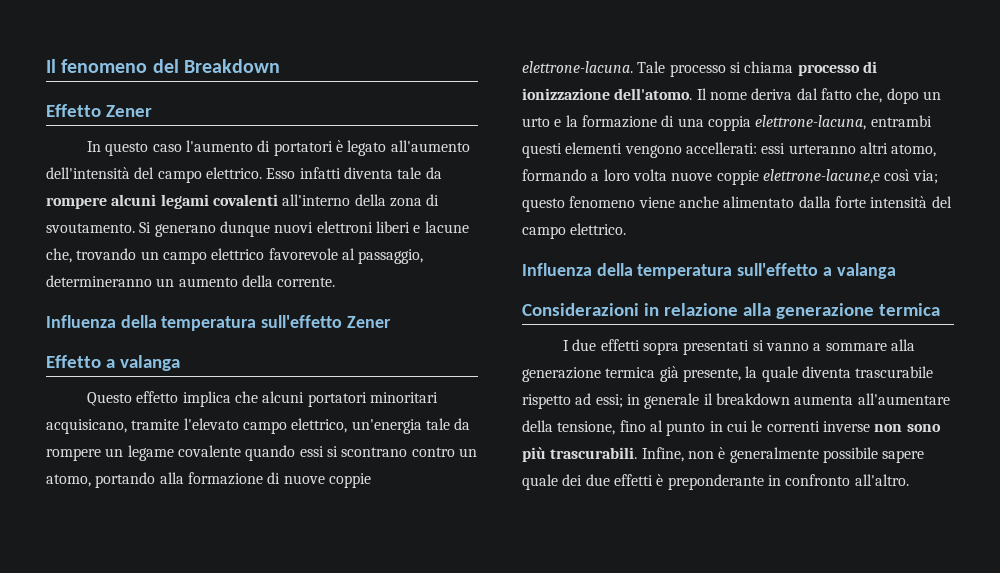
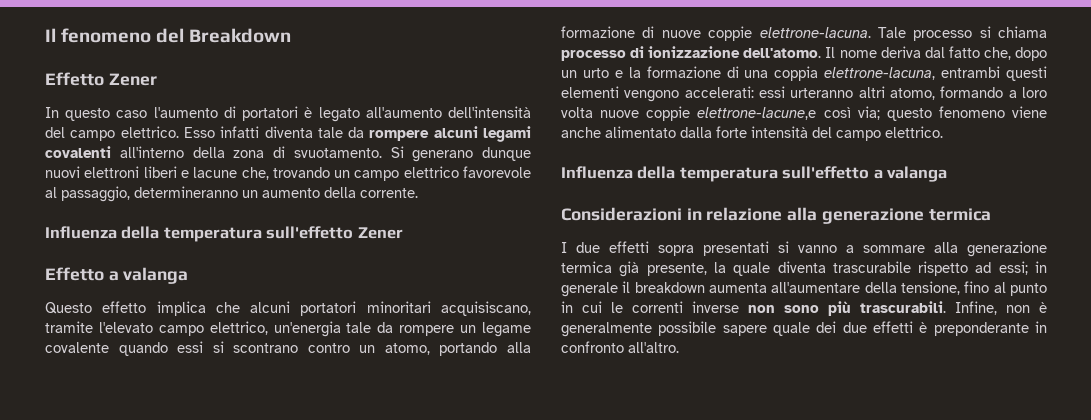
[46,223,135,233] svoutamento. -> [293,148,382,158] svuotamento.
[46,419,127,434] acquisicano, -> [440,301,531,316] acquisiscano,
[685,142,757,154] accellerati: -> [684,86,754,98] accelerati:

